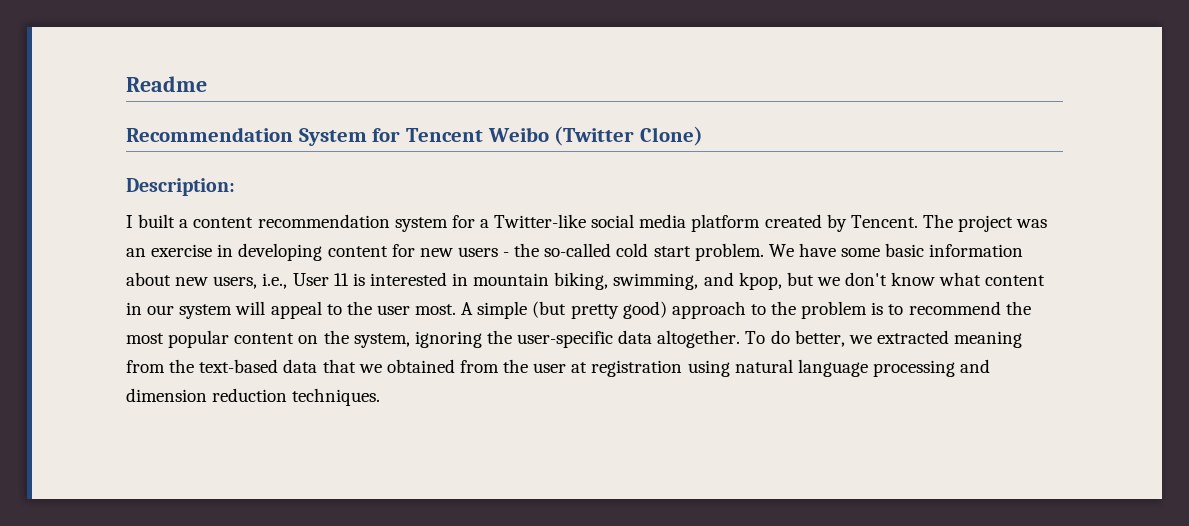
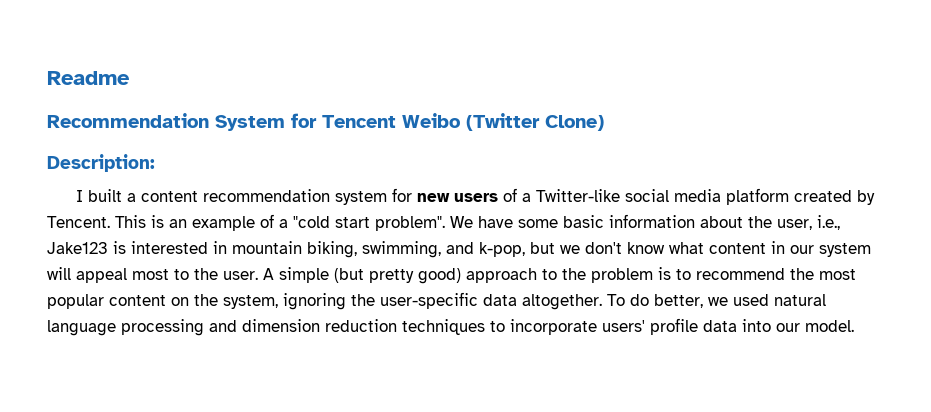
(475, 221) none -> [417,188,518,202] new users of
[922,214,1048,232] [126,243,764,261] The project was an exercise in developing content for new users - the so-called cold start problem. -> [115,214,445,231] This is an example of a "cold start problem".
[175,273,349,289] new users, i.e., User 11 -> [748,215,840,230] [47,242,108,254] the user, i.e., Jake123
[738,272,782,290] kpop, -> [479,242,525,257] k-pop,
[326,301,457,315] to the user most. -> [132,268,258,280] most to the user.
[876,330,1023,348] [126,359,730,377] extracted meaning from the text-based data that we obtained from the user at registration using -> [733,294,769,306] used
[292,388,381,406] techniques. -> [402,318,854,335] techniques to incorporate users' profile data into our model.

